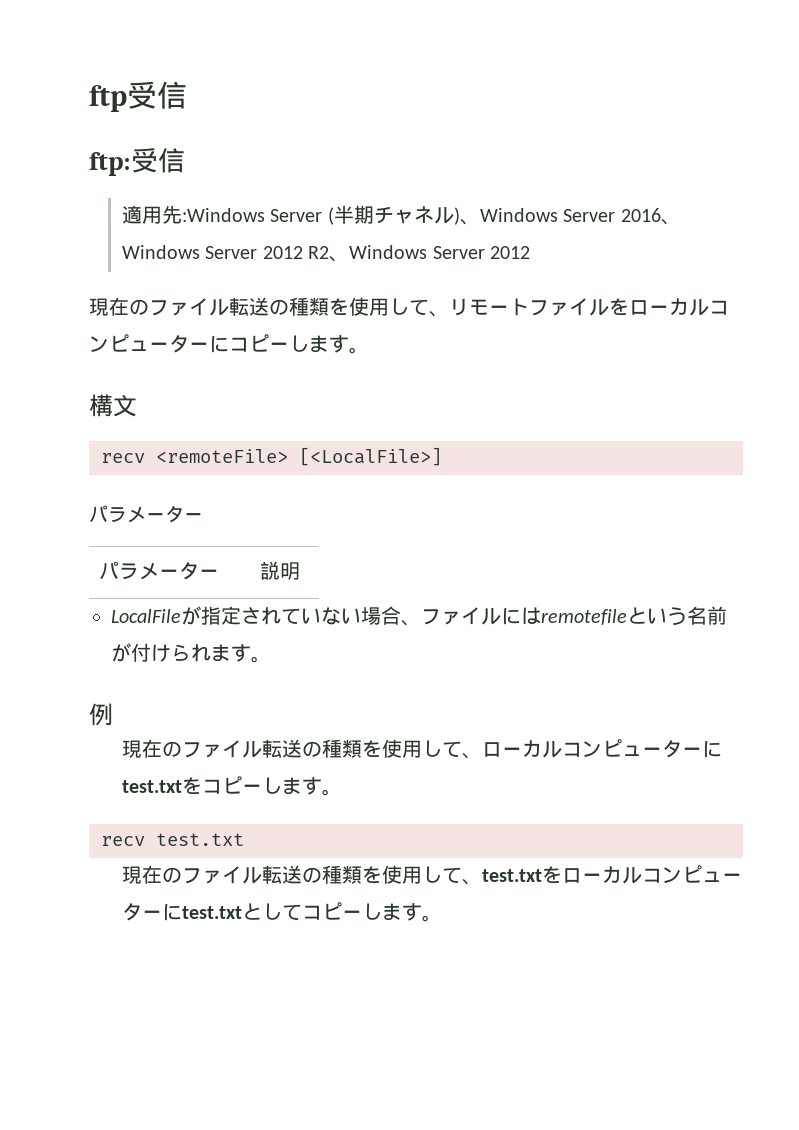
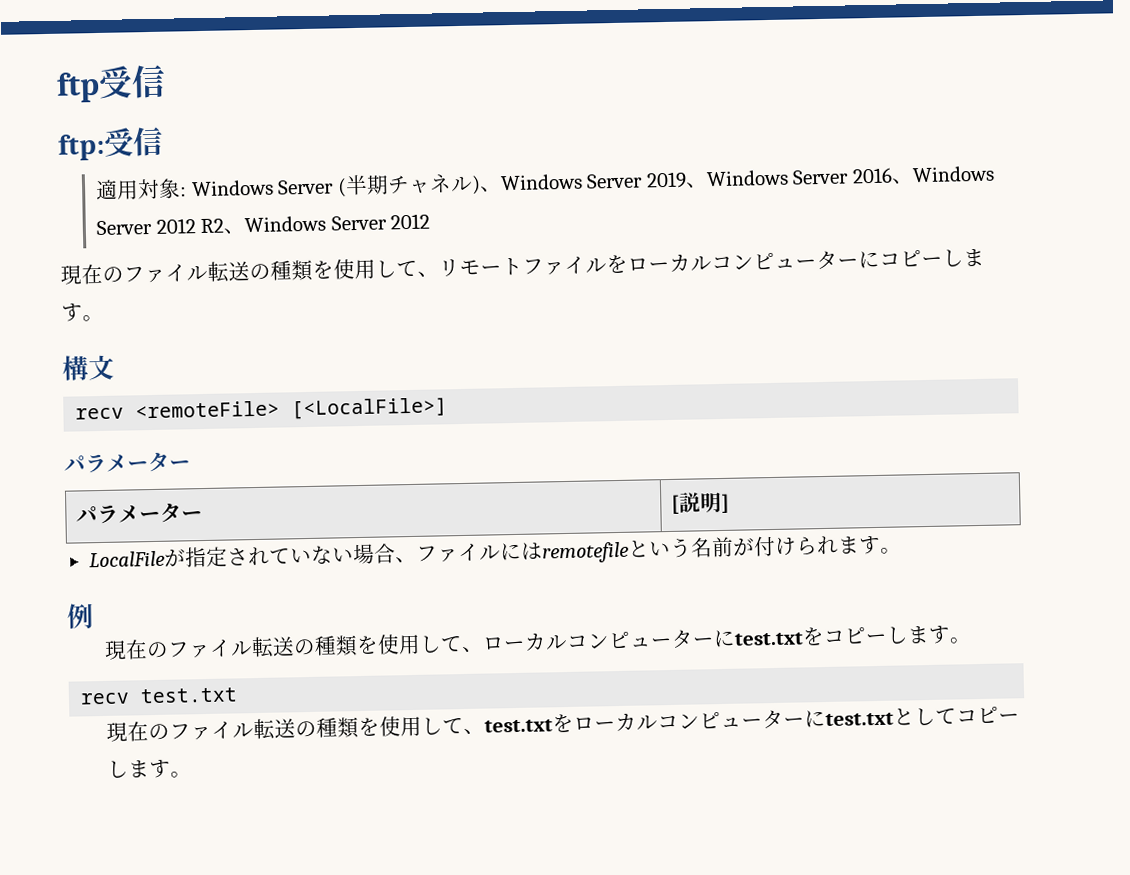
[161,205,265,224] 先:Windows -> [137,178,274,200] 対象: Windows
(616, 215) none -> [645,169,850,189] 2019、Windows Server
(219, 573) none -> [671,494,681,514] [
(300, 571) none -> [721,493,731,513] ]

